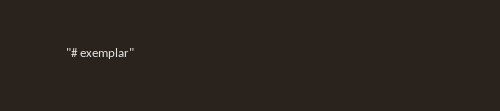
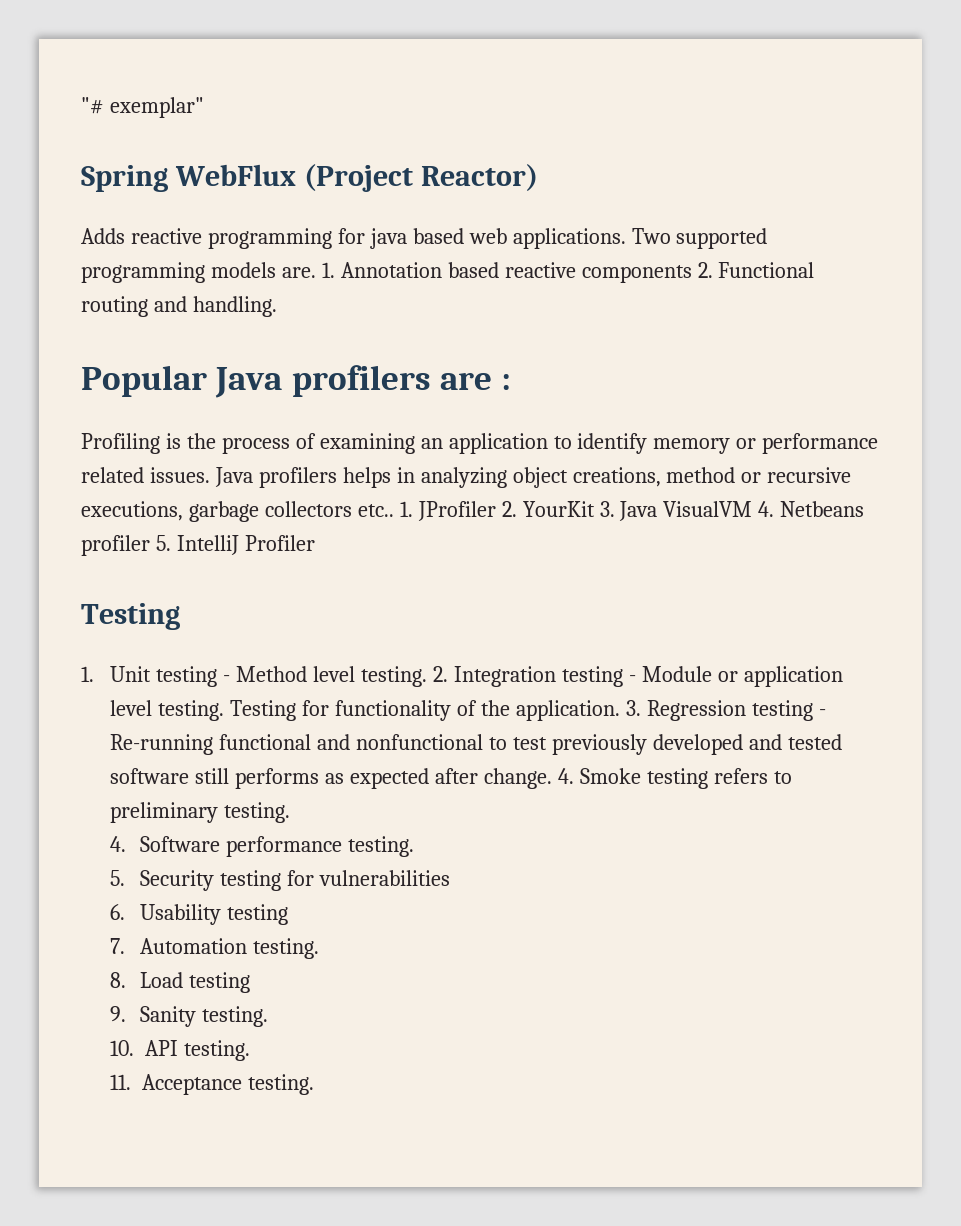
(135, 53) none -> [81,164,538,192] [81,228,768,249] [81,262,815,283] [81,296,277,317] [81,365,512,398] [81,433,879,454] [81,467,852,488] [81,501,865,522] [81,535,315,556] [81,603,180,630] [81,666,843,687] [110,700,826,721] [110,734,842,755] [110,768,792,789] [110,802,291,823] [110,836,414,857] [110,870,450,891] [110,904,288,925] [110,938,319,959] [110,972,250,993] [110,1006,268,1027] [110,1040,251,1061] [110,1074,315,1095] // Spring WebFlux (Project Reactor) // Adds reactive programming for java based web applications. Two supported programming models are. 1. Annotation based reactive components 2. Functional routing and handling. // Popular Java profilers are : // Profiling is the process of examining an application to identify memory or performance related issues. Java profilers helps in analyzing object creations, method or recursive executions, garbage collectors etc.. 1. JProfiler 2. YourKit 3. Java VisualVM 4. Netbeans profiler 5. IntelliJ Profiler // Testing // 1. Unit testing - Method level testing. 2. Integration testing - Module or application level testing. Testing for functionality of the application. 3. Regression testing - Re-running functional and nonfunctional to test previously developed and tested software still performs as expected after change. 4. Smoke testing refers to preliminary testing. // 4. Software performance testing. // 5. Security testing for vulnerabilities // 6. Usability testing // 7. Automation testing. // 8. Load testing // 9. Sanity testing. // 10. API testing. // 11. Acceptance testing.

